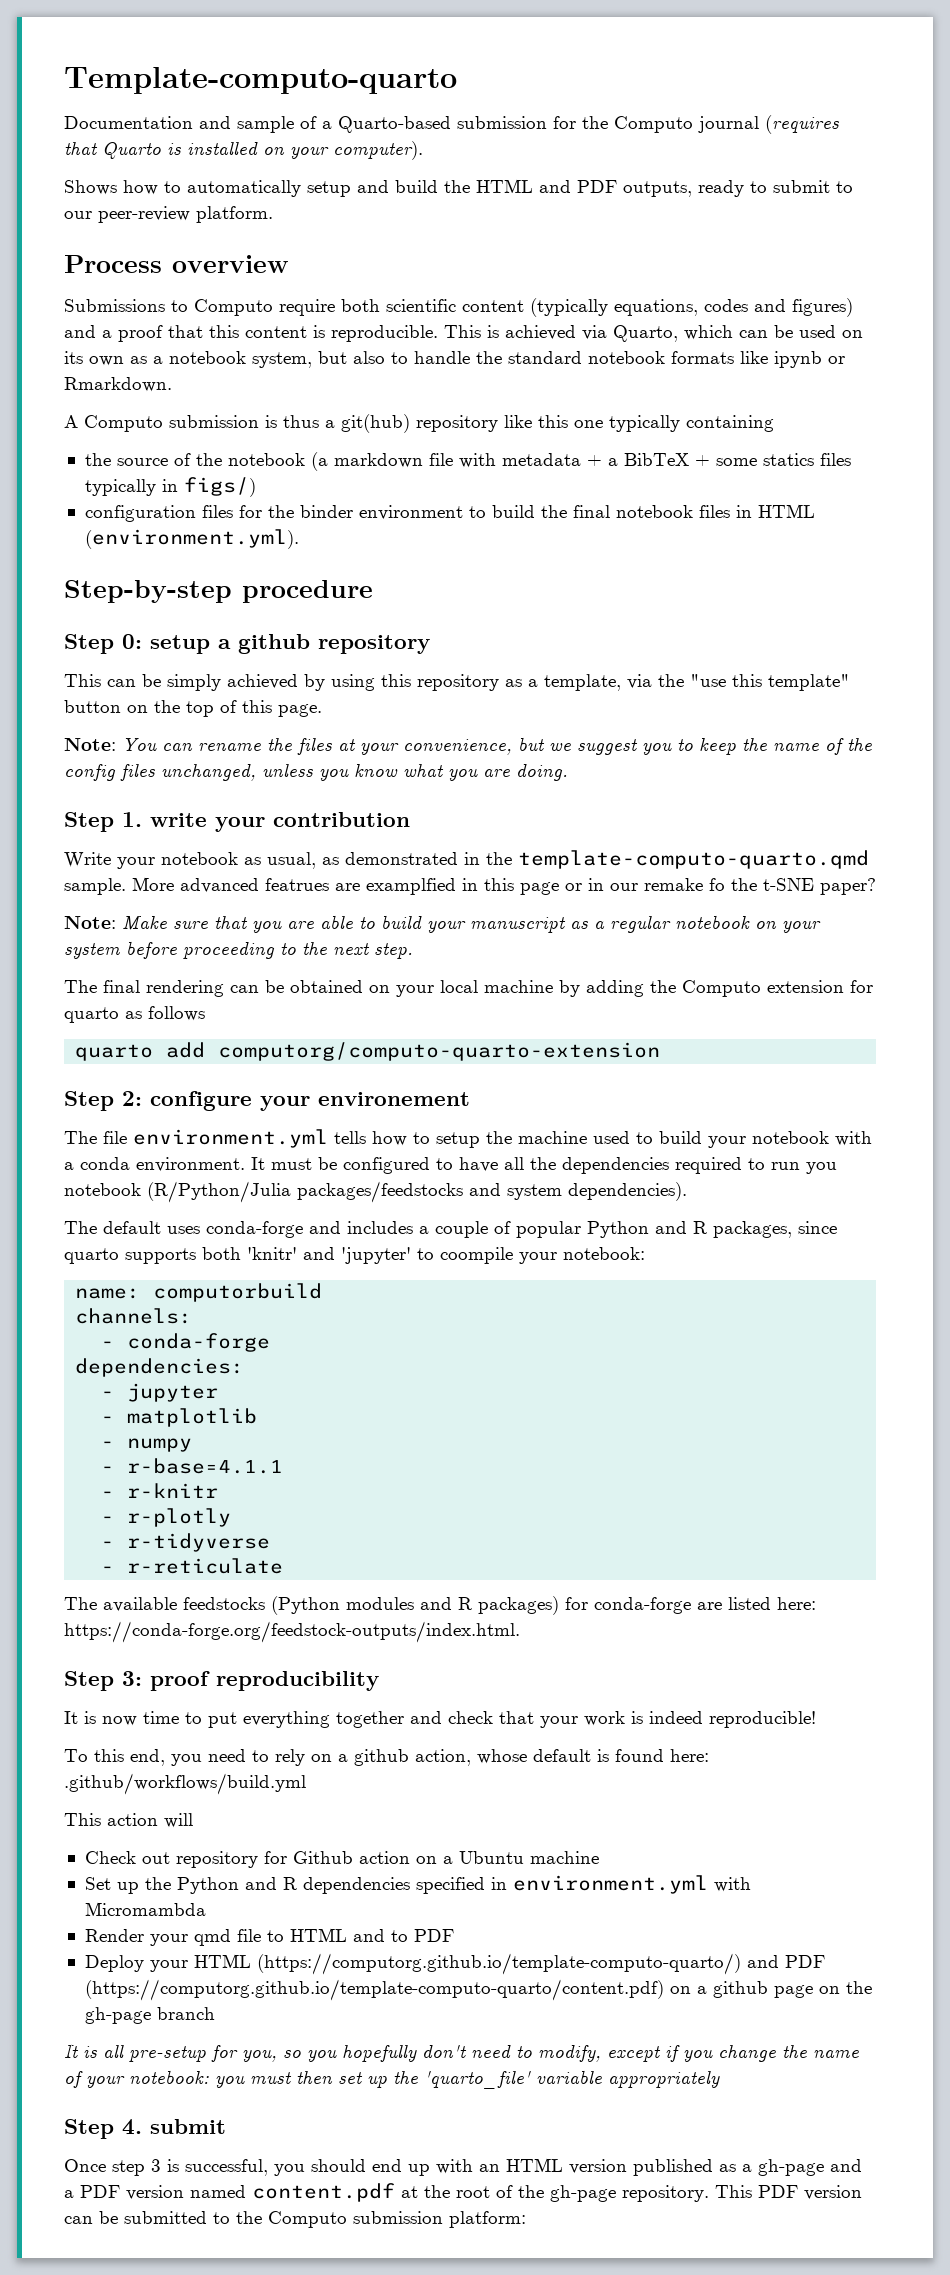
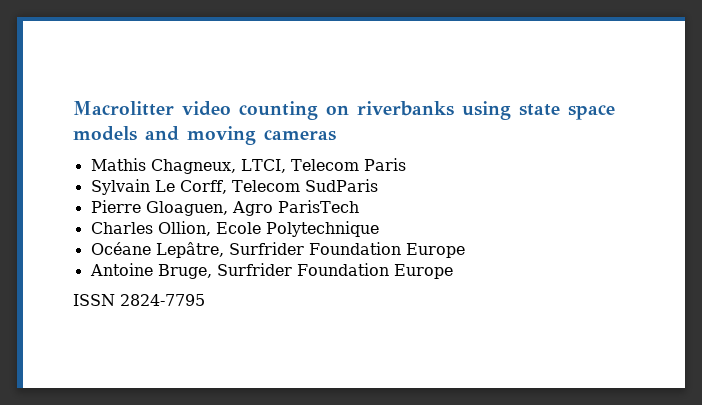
[64,67,457,94] [64,115,839,134] [64,141,423,160] [64,179,853,197] [64,206,273,223] [64,255,289,273] [64,298,853,317] [64,325,863,342] [64,351,845,368] [64,377,172,392] [64,414,774,433] [84,452,851,471] [84,477,256,497] [84,504,815,522] [84,529,299,549] [64,580,373,603] [64,634,430,654] [64,674,850,691] [64,700,322,717] [64,737,872,755] [64,764,568,781] [64,812,410,832] [64,850,869,869] [64,877,876,895] [64,915,821,933] [64,941,413,959] [64,980,873,997] [64,1006,205,1023] [75,1042,661,1061] [64,1091,470,1111] [64,1129,872,1148] [64,1157,837,1174] [64,1181,687,1203] [64,1221,837,1238] [64,1247,645,1264] [75,1283,323,1302] [75,1308,193,1324] [101,1333,271,1352] [75,1358,245,1377] [101,1383,219,1402] [101,1408,258,1427] [101,1438,193,1452] [101,1458,284,1474] [101,1483,219,1498] [101,1508,232,1527] [101,1533,271,1552] [101,1558,284,1574] [64,1596,816,1615] [64,1621,520,1643] [64,1671,379,1691] [64,1711,816,1728] [64,1749,709,1766] [64,1773,306,1795] [64,1813,193,1828] [84,1851,599,1868] [84,1875,751,1894] [84,1902,206,1916] [84,1928,454,1946] [84,1953,825,1975] [84,1979,872,2001] [84,2007,215,2024] [64,2044,859,2062] [64,2070,720,2089] [64,2119,226,2139] [64,2158,862,2176] [64,2183,862,2202] [64,2211,526,2228] Template-computo-quarto // Documentation and sample of a Quarto-based submission for the Computo journal (requires that Quarto is installed on your computer). // Shows how to automatically setup and build the HTML and PDF outputs, ready to submit to our peer-review platform. // Process overview // Submissions to Computo require both scientific content (typically equations, codes and figures) and a proof that this content is reproducible. This is achieved via Quarto, which can be used on its own as a notebook system, but also to handle the standard notebook formats like ipynb or Rmarkdown. // A Computo submission is thus a git(hub) repository like this one typically containing // the source of the notebook (a markdown file with metadata + a BibTeX + some statics files typically in figs/) // configuration files for the binder environment to build the final notebook files in HTML (environment.yml). // Step-by-step procedure // Step 0: setup a github repository // This can be simply achieved by using this repository as a template, via the "use this template" button on the top of this page. // Note: You can rename the files at your convenience, but we suggest you to keep the name of the config files unchanged, unless you know what you are doing. // Step 1. write your contribution // Write your notebook as usual, as demonstrated in the template-computo-quarto.qmd sample. More advanced featrues are examplfied in this page or in our remake fo the t-SNE paper? // Note: Make sure that you are able to build your manuscript as a regular notebook on your system before proceeding to the next step. // The final rendering can be obtained on your local machine by adding the Computo extension for quarto as follows // quarto add computorg/computo-quarto-extension // Step 2: configure your environement // The file environment.yml tells how to setup the machine used to build your notebook with a conda environment. It must be configured to have all the dependencies required to run you notebook (R/Python/Julia packages/feedstocks and system dependencies). // The default uses conda-forge and includes a couple of popular Python and R packages, since quarto supports both 'knitr' and 'jupyter' to coompile your notebook: // name: computorbuild // channels: // - conda-forge // dependencies: // - jupyter // - matplotlib // - numpy // - r-base=4.1.1 // - r-knitr // - r-plotly // - r-tidyverse // - r-reticulate // The available feedstocks (Python modules and R packages) for conda-forge are listed here: https://conda-forge.org/feedstock-outputs/index.html. // Step 3: proof reproducibility // It is now time to put everything together and check that your work is indeed reproducible! // To this end, you need to rely on a github action, whose default is found here: .github/workflows/build.yml // This action will // Check out repository for Github action on a Ubuntu machine // Set up the Python and R dependencies specified in environment.yml with Micromambda // Render your qmd file to HTML and to PDF // Deploy your HTML (https://computorg.github.io/template-computo-quarto/) and PDF (https://computorg.github.io/template-computo-quarto/content.pdf) on a github page on the gh-page branch // It is all pre-setup for you, so you hopefully don't need to modify, except if you change the name of your notebook: you must then set up the 'quarto_file' variable appropriately // Step 4. submit // Once step 3 is successful, you should end up with an HTML version published as a gh-page and a PDF version named content.pdf at the root of the gh-page repository. This PDF version can be submitted to the Computo submission platform: -> [73,101,615,120] [73,126,336,145] [90,158,406,174] [90,179,378,195] [90,200,359,216] [90,221,379,237] [90,242,465,258] [89,263,453,279] [73,294,205,306] Macrolitter video counting on riverbanks using state space models and moving cameras // Mathis Chagneux, LTCI, Telecom Paris // Sylvain Le Corff, Telecom SudParis // Pierre Gloaguen, Agro ParisTech // Charles Ollion, Ecole Polytechnique // Océane Lepâtre, Surfrider Foundation Europe // Antoine Bruge, Surfrider Foundation Europe // ISSN 2824-7795

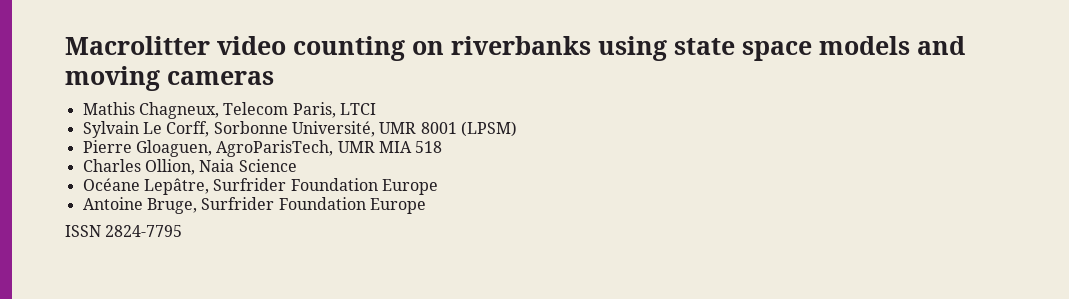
[240,158,406,173] LTCI, Telecom Paris -> [223,102,376,118] Telecom Paris, LTCI
[231,179,378,192] [90,200,359,216] Telecom SudParis // Pierre Gloaguen, Agro ParisTech -> [213,121,517,137] [82,140,443,157] Sorbonne Université, UMR 8001 (LPSM) // Pierre Gloaguen, AgroParisTech, UMR MIA 518
[215,221,379,237] Ecole Polytechnique -> [199,159,297,172] Naia Science

